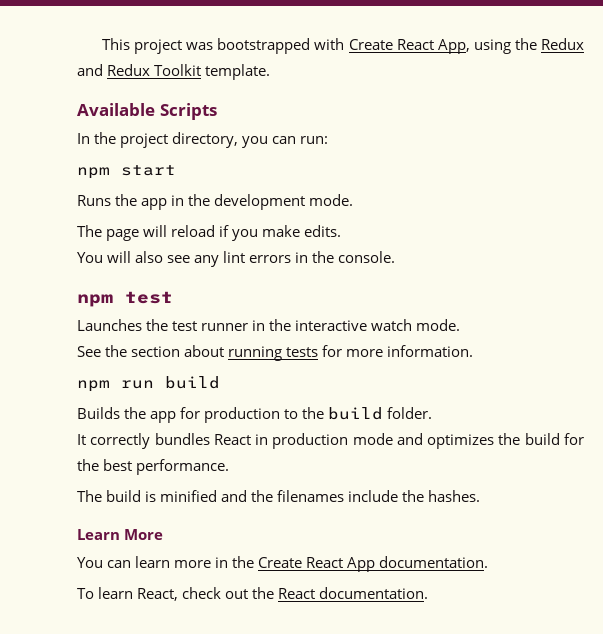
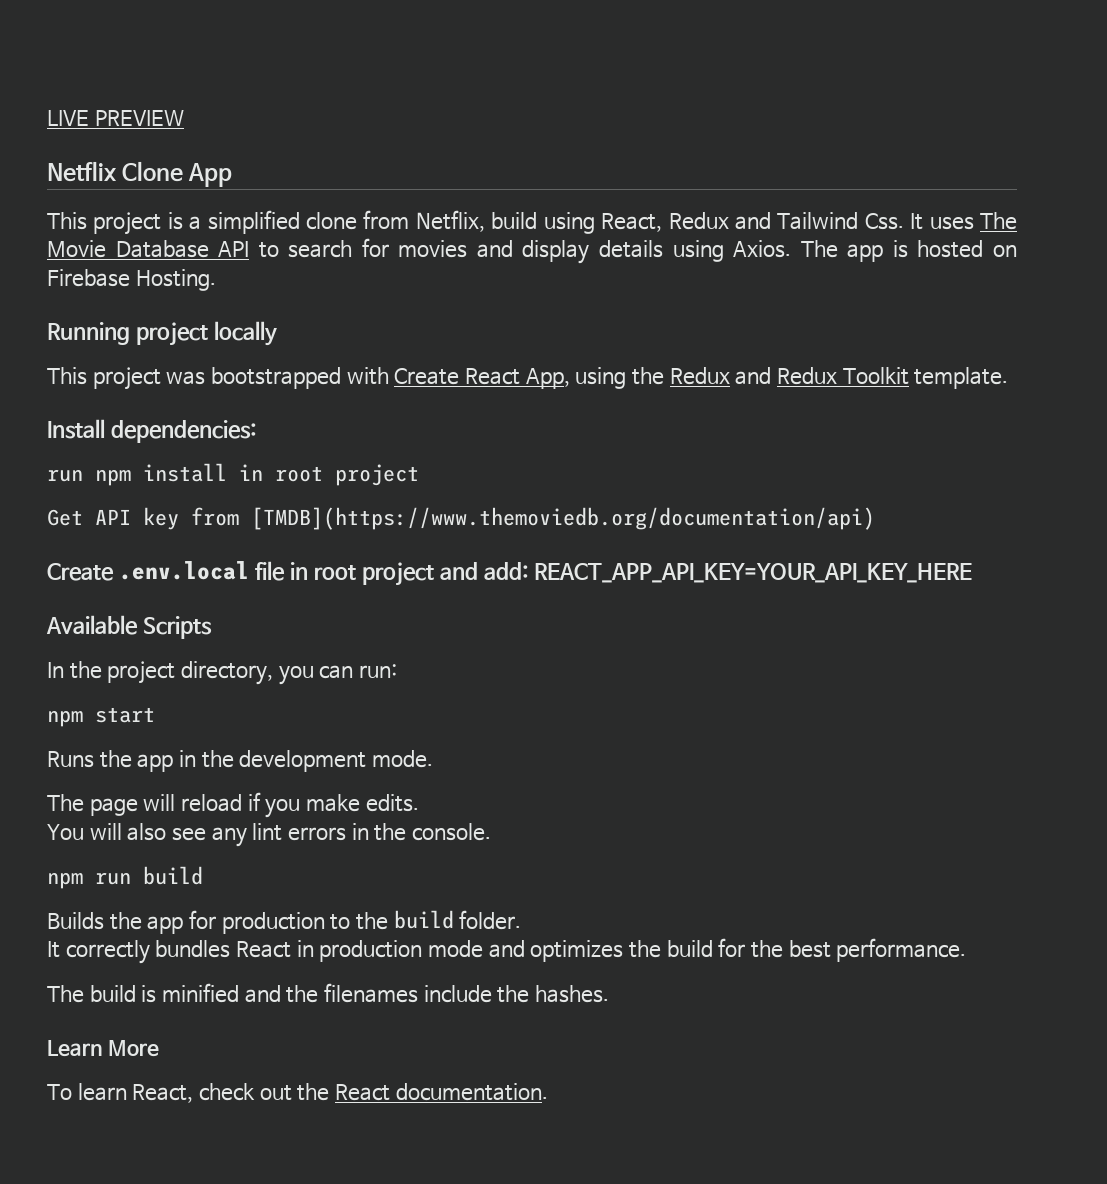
(102, 44) none -> [47,110,184,126] [47,161,233,187] [47,210,1018,235] [47,238,1017,264] [47,269,216,291] [47,321,277,346] LIVE PREVIEW // Netflix Clone App // This project is a simplified clone from Netflix, build using React, Redux and Tailwind Css. It uses The Movie Database API to search for movies and display details using Axios. The app is hosted on Firebase Hosting. // Running project locally //
(271, 72) none -> [47,419,257,443] [47,463,419,486] [47,507,875,530] [47,561,973,586] // Install dependencies: // run npm install in root project // Get API key from [TMDB](https://www.themoviedb.org/documentation/api) // Create .env.local file in root project and add: REACT_APP_API_KEY=YOUR_API_KEY_HERE
[77,291,173,307] [77,319,461,331] [77,345,474,361] // npm test // Launches the test runner in the interactive watch mode. // See the section about running tests for more information. -> (491, 832) none
[77,556,489,572] // You can learn more in the Create React App documentation. -> (159, 1048) none

